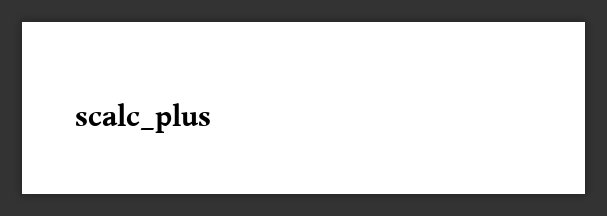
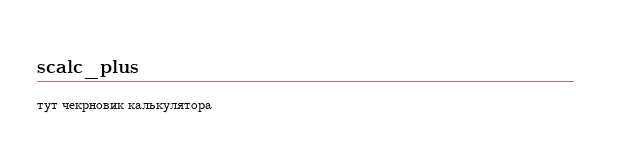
(211, 118) none -> [37,103,212,113] // тут чекрновик калькулятора

